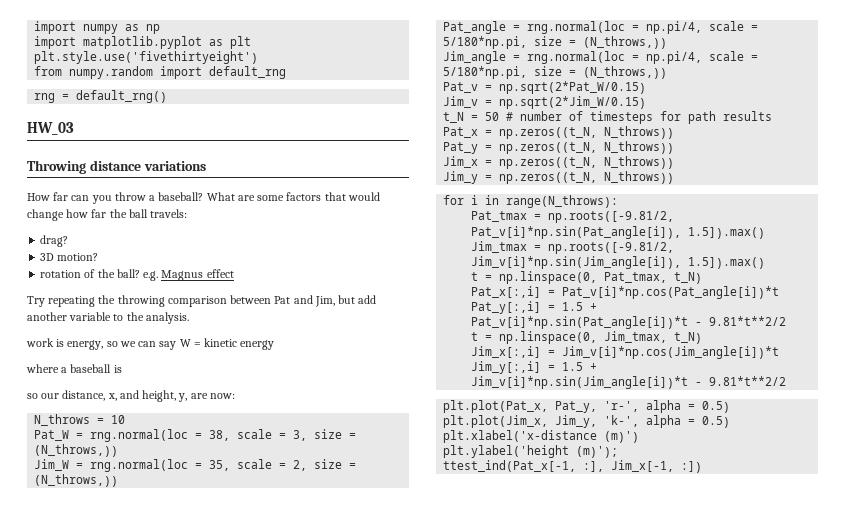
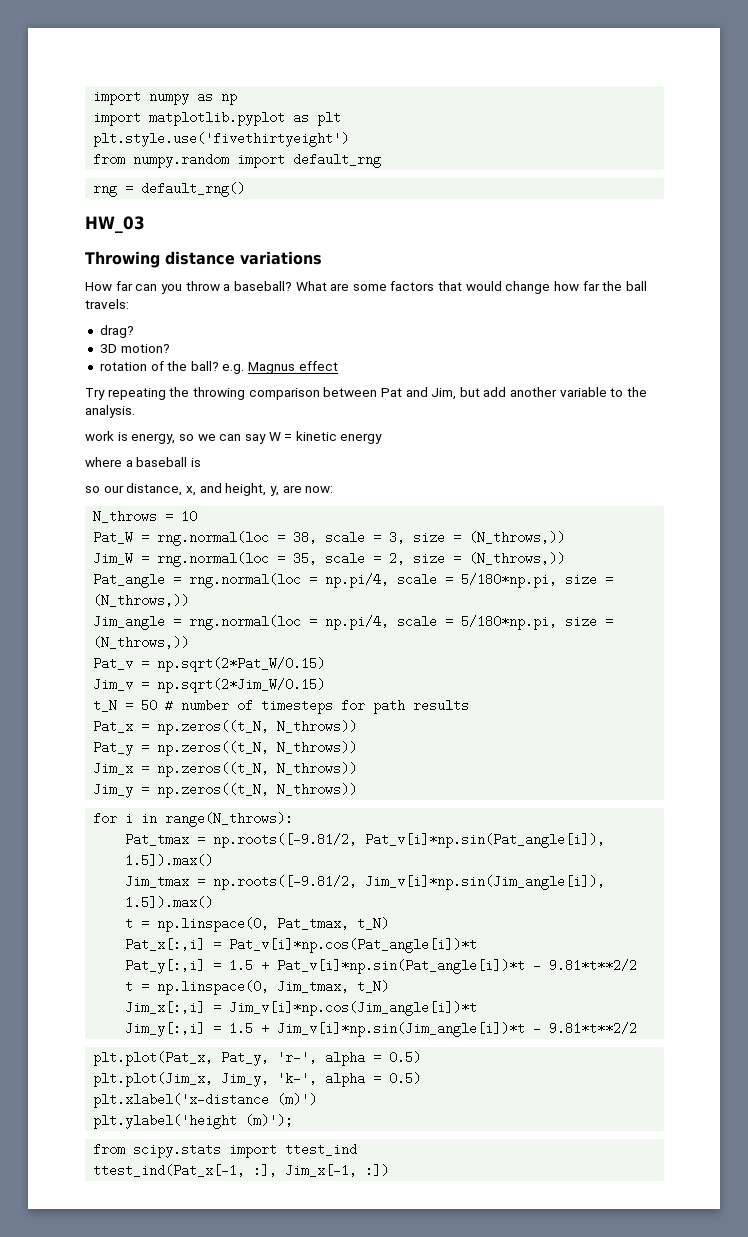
(619, 452) none -> [93,1143,358,1158] // from scipy.stats import ttest_ind

